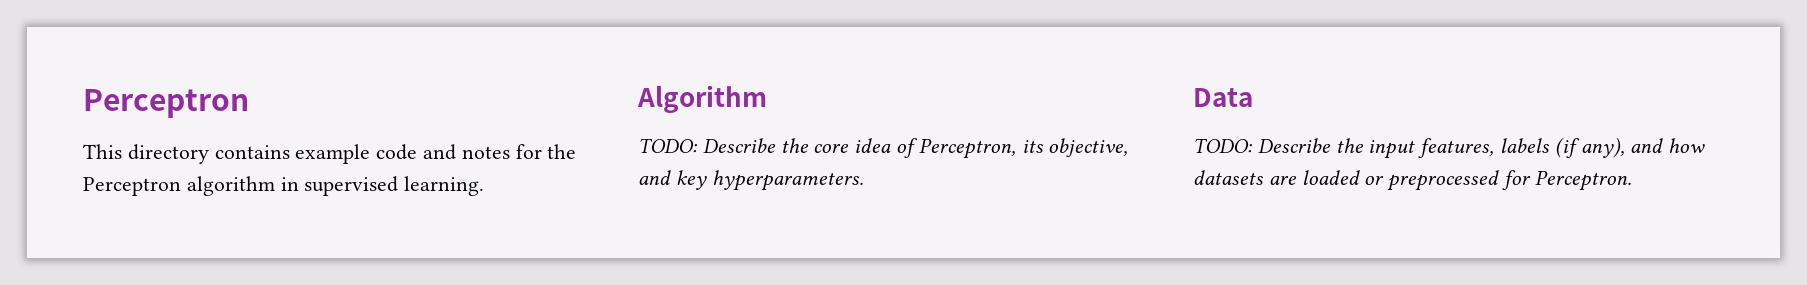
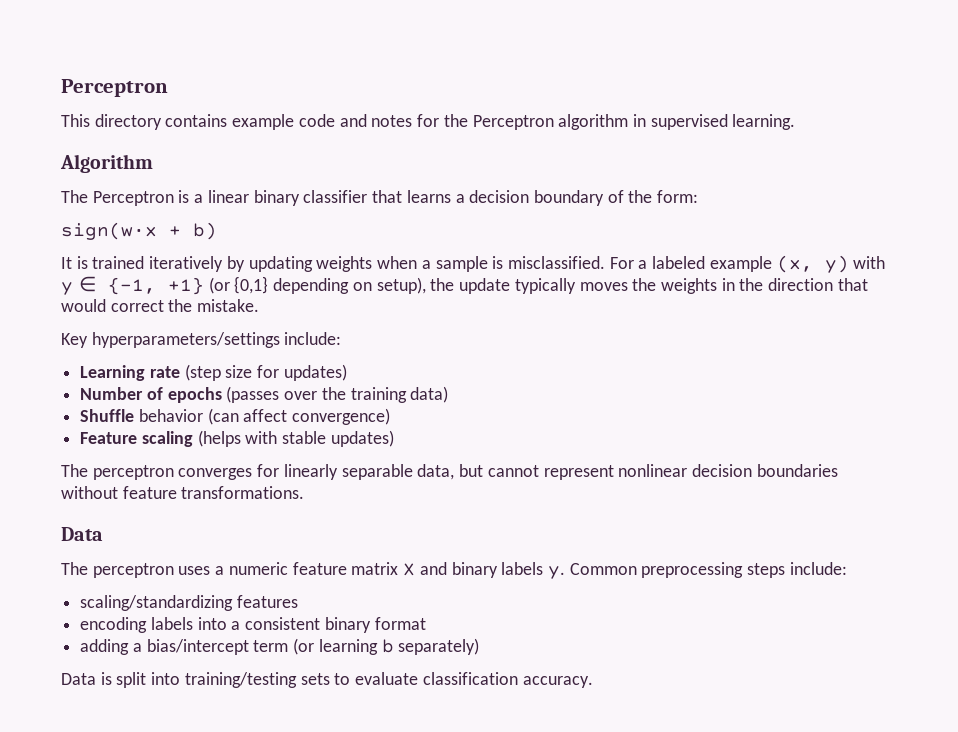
[638,138,1129,159] [638,170,864,191] [1193,88,1253,107] [1193,137,1706,159] [1193,170,1632,191] TODO: Describe the core idea of Perceptron, its objective, and key hyperparameters. // Data // TODO: Describe the input features, labels (if any), and how datasets are loaded or preprocessed for Perceptron. -> [61,190,699,206] [61,222,217,240] [61,255,886,273] [61,276,868,295] [61,299,260,312] [61,332,342,348] [80,364,347,381] [80,386,449,403] [80,408,391,425] [80,430,394,447] [61,464,838,480] [61,486,305,499] [61,527,103,541] [61,562,847,579] [80,595,298,611] [80,617,426,633] [80,638,480,655] [61,672,593,688] The Perceptron is a linear binary classifier that learns a decision boundary of the form: // sign(w·x + b) // It is trained iteratively by updating weights when a sample is misclassified. For a labeled example (x, y) with y ∈ {−1, +1} (or {0,1} depending on setup), the update typically moves the weights in the direction that would correct the mistake. // Key hyperparameters/settings include: // Learning rate (step size for updates) // Number of epochs (passes over the training data) // Shuffle behavior (can affect convergence) // Feature scaling (helps with stable updates) // The perceptron converges for linearly separable data, but cannot represent nonlinear decision boundaries without feature transformations. // Data // The perceptron uses a numeric feature matrix X and binary labels y. Common preprocessing steps include: // scaling/standardizing features // encoding labels into a consistent binary format // adding a bias/intercept term (or learning b separately) // Data is split into training/testing sets to evaluate classification accuracy.

